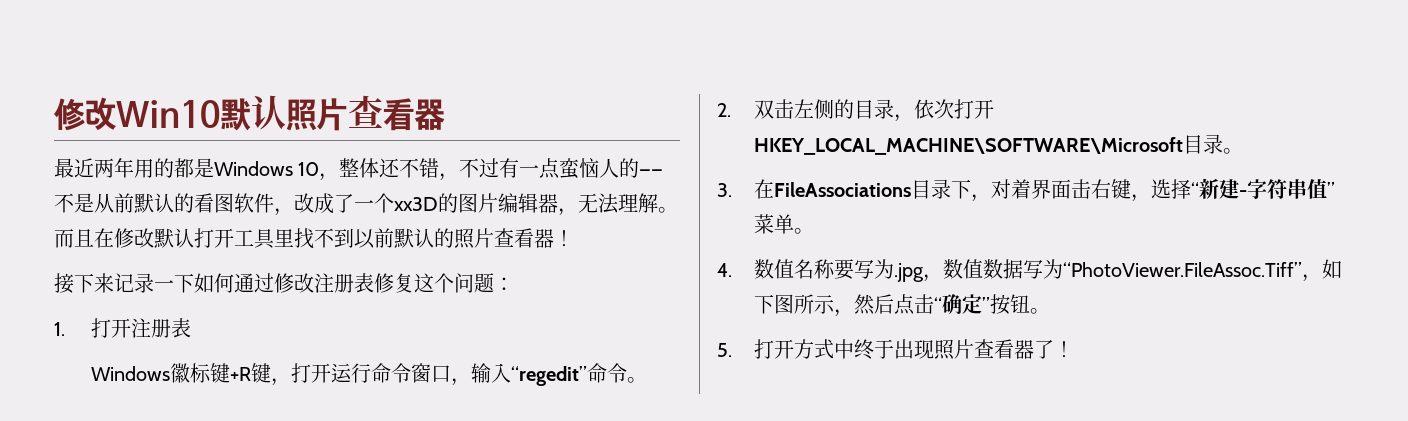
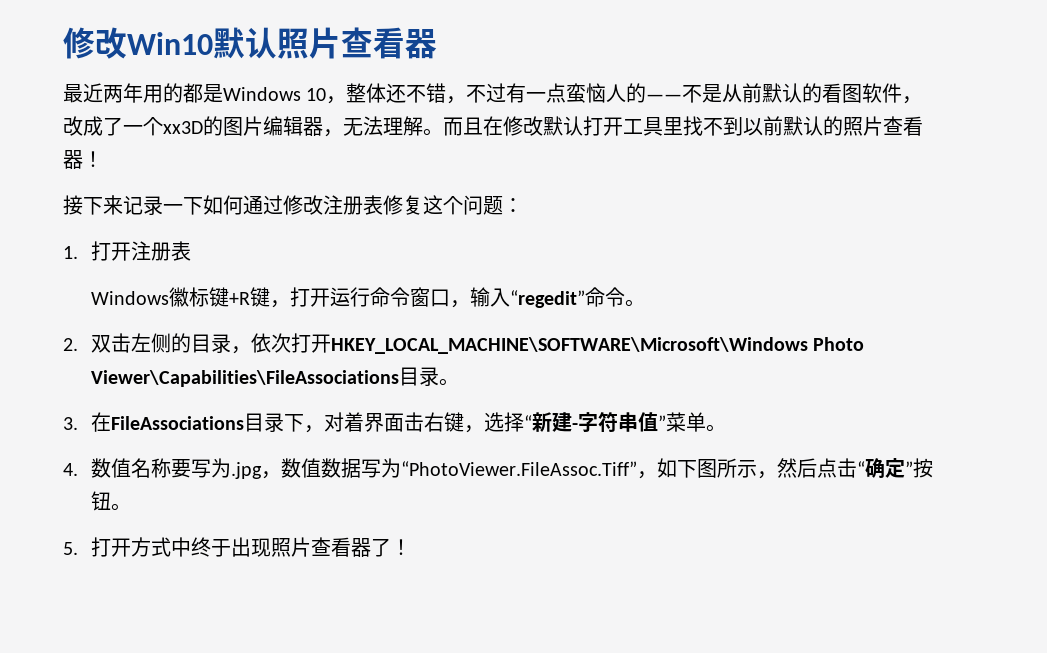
[753,137,1183,155] HKEY_LOCAL_MACHINE\SOFTWARE\Microsoft -> [330,337,865,354] [90,370,399,387] HKEY_LOCAL_MACHINE\SOFTWARE\Microsoft\Windows Photo Viewer\Capabilities\FileAssociations

